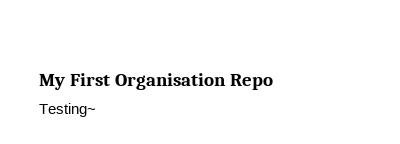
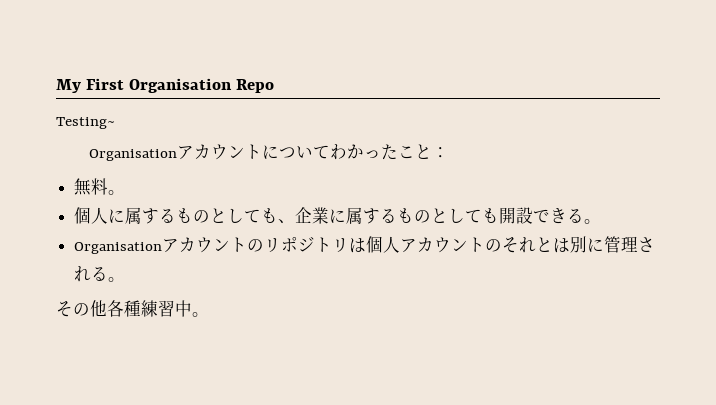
(96, 110) none -> [89,144,450,161] [74,178,126,196] [74,207,602,224] [74,236,656,254] [74,266,126,282] [56,300,209,317] // Organisationアカウントについてわかったこと： // 無料。 // 個人に属するものとしても、企業に属するものとしても開設できる。 // Organisationアカウントのリポジトリは個人アカウントのそれとは別に管理される。 // その他各種練習中。

